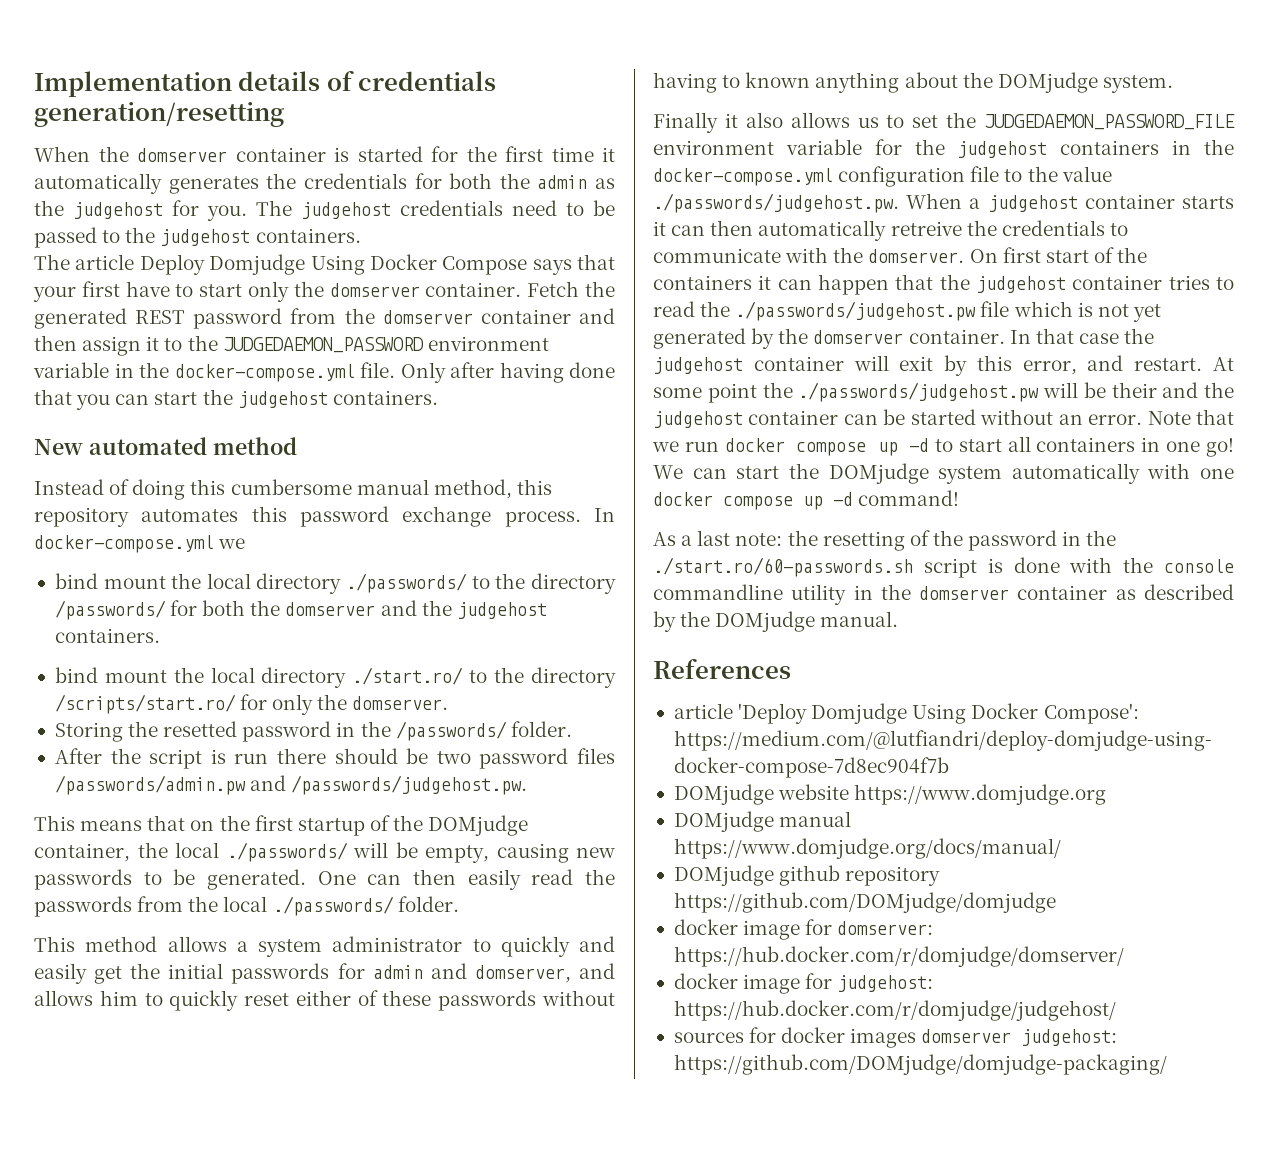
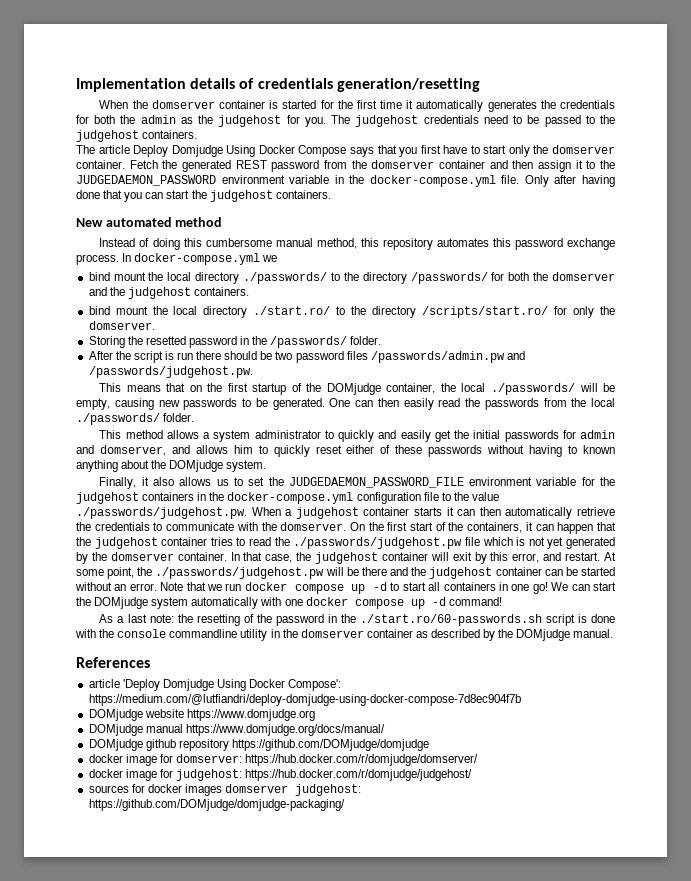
[33,286,76,302] your -> [399,147,418,157] you
[653,112,718,133] Finally -> [99,477,137,489] Finally,
[890,221,962,236] retreive -> [576,507,615,516] retrieve
(998, 256) none -> [368,522,384,531] the
[653,275,752,290] containers -> [467,522,523,533] containers,
[1078,333,1119,344] case -> [265,554,293,563] case,
[707,383,757,403] point -> [107,567,135,579] point,
[1111,382,1157,398] their -> [361,567,387,576] there

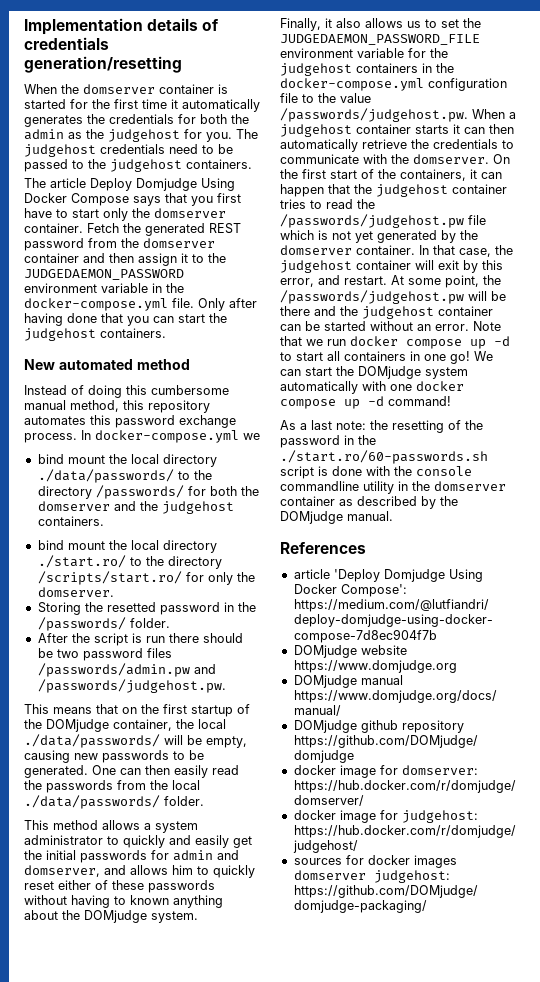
[243,272,328,284] ./passwords/ -> [37,469,174,483] ./data/passwords/
[490,383,575,395] ./passwords/ -> [24,734,160,748] ./data/passwords/
[76,413,160,425] ./passwords/ -> [24,795,160,809] ./data/passwords/
[76,507,247,519] ./passwords/judgehost.pw. -> [280,108,468,122] /passwords/judgehost.pw.
[293,537,463,549] ./passwords/judgehost.pw -> [280,214,464,228] /passwords/judgehost.pw
[155,567,325,579] ./passwords/judgehost.pw -> [280,290,464,304] /passwords/judgehost.pw

